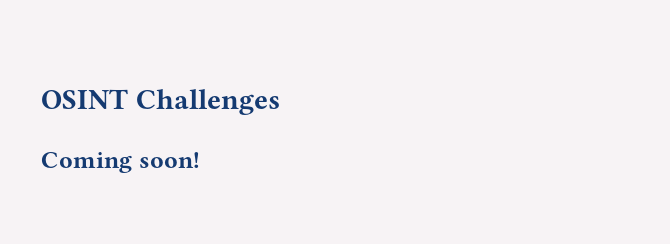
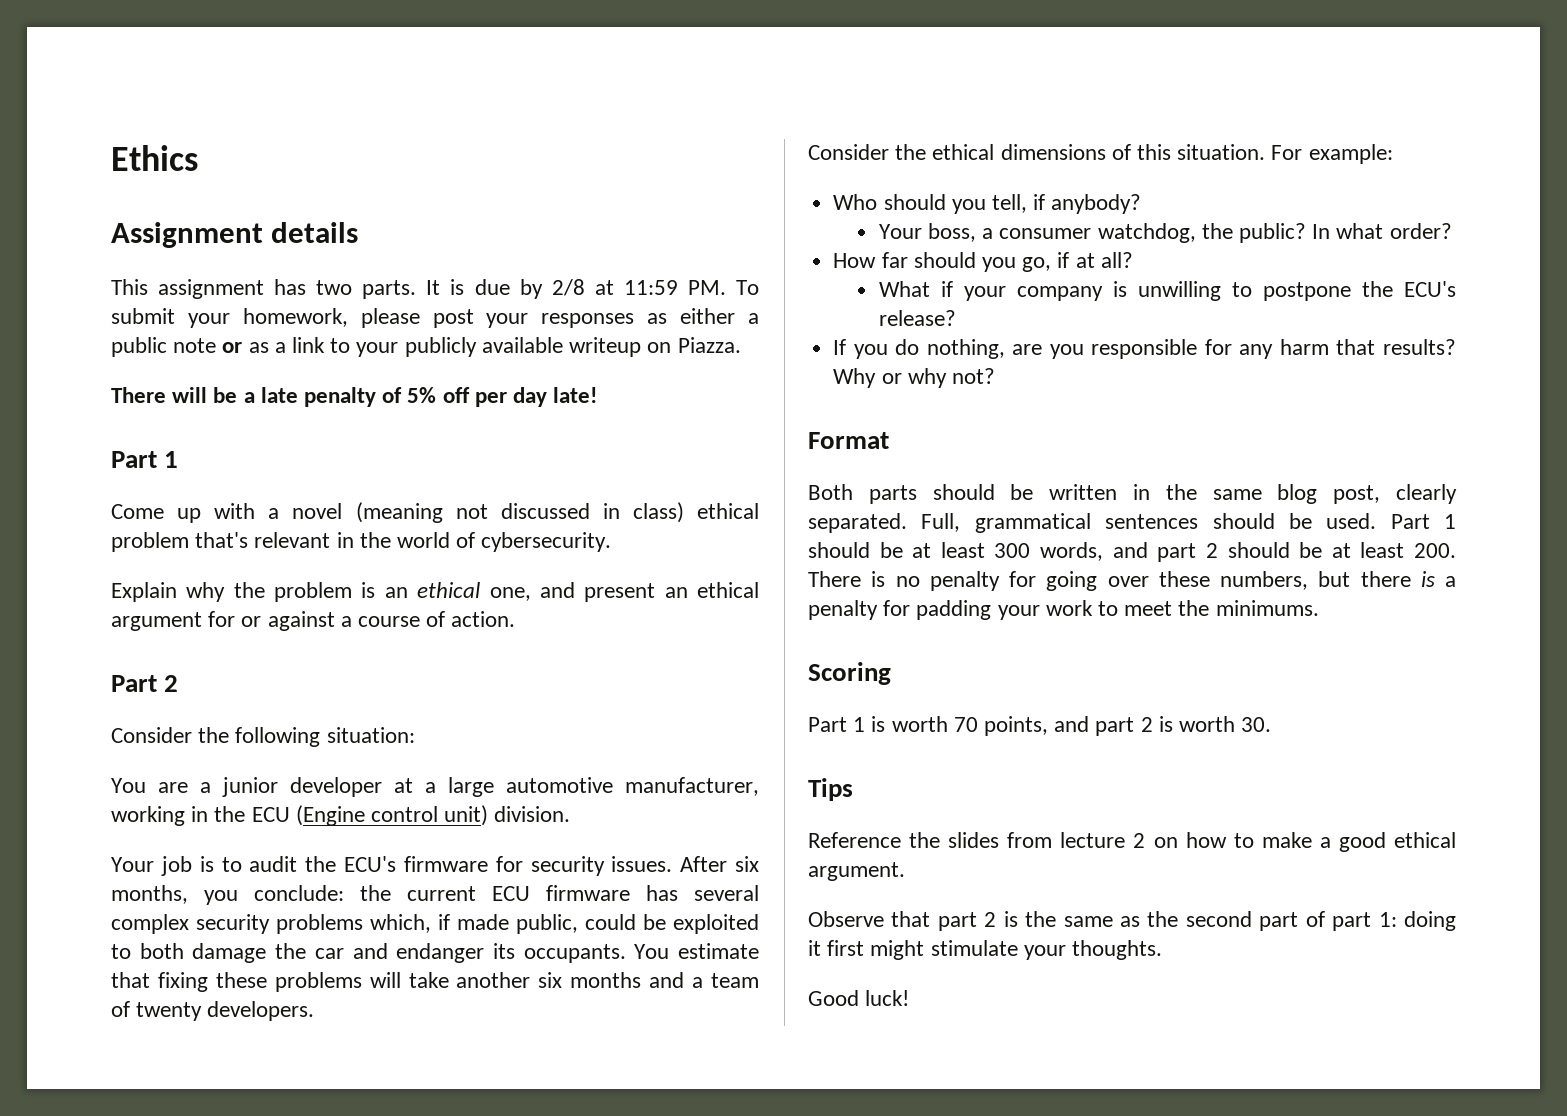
[41,89,280,115] [41,152,200,173] OSINT Challenges // Coming soon! -> [111,145,198,171] [111,222,359,248] [111,279,760,299] [111,308,760,328] [111,337,741,357] [111,387,598,407] [111,451,179,468] [111,502,760,523] [111,532,612,552] [111,582,759,602] [111,611,516,631] [111,675,179,692] [111,727,415,747] [111,777,759,797] [111,805,571,826] [111,856,759,876] [111,885,759,905] [111,914,759,934] [111,943,759,963] [111,972,759,992] [111,1001,315,1021] [808,144,1393,164] [833,194,1142,214] [878,223,1452,243] [833,252,1133,272] [878,281,1456,301] [878,310,956,326] [833,339,1456,359] [833,368,995,388] [808,432,889,449] [808,484,1457,504] [808,513,1456,533] [808,542,1457,562] [808,571,1456,591] [808,600,1319,620] [808,662,891,685] [808,716,1272,736] [808,778,853,801] [808,832,1456,852] [808,862,905,881] [808,911,1456,931] [808,940,1163,960] [808,990,910,1006] Ethics // Assignment details // This assignment has two parts. It is due by 2/8 at 11:59 PM. To submit your homework, please post your responses as either a public note or as a link to your publicly available writeup on Piazza. // There will be a late penalty of 5% off per day late! // Part 1 // Come up with a novel (meaning not discussed in class) ethical problem that's relevant in the world of cybersecurity. // Explain why the problem is an ethical one, and present an ethical argument for or against a course of action. // Part 2 // Consider the following situation: // You are a junior developer at a large automotive manufacturer, working in the ECU (Engine control unit) division. // Your job is to audit the ECU's firmware for security issues. After six months, you conclude: the current ECU firmware has several complex security problems which, if made public, could be exploited to both damage the car and endanger its occupants. You estimate that fixing these problems will take another six months and a team of twenty developers. // Consider the ethical dimensions of this situation. For example: // Who should you tell, if anybody? // Your boss, a consumer watchdog, the public? In what order? // How far should you go, if at all? // What if your company is unwilling to postpone the ECU's release? // If you do nothing, are you responsible for any harm that results? Why or why not? // Format // Both parts should be written in the same blog post, clearly separated. Full, grammatical sentences should be used. Part 1 should be at least 300 words, and part 2 should be at least 200. There is no penalty for going over these numbers, but there is a penalty for padding your work to meet the minimums. // Scoring // Part 1 is worth 70 points, and part 2 is worth 30. // Tips // Reference the slides from lecture 2 on how to make a good ethical argument. // Observe that part 2 is the same as the second part of part 1: doing it first might stimulate your thoughts. // Good luck!

